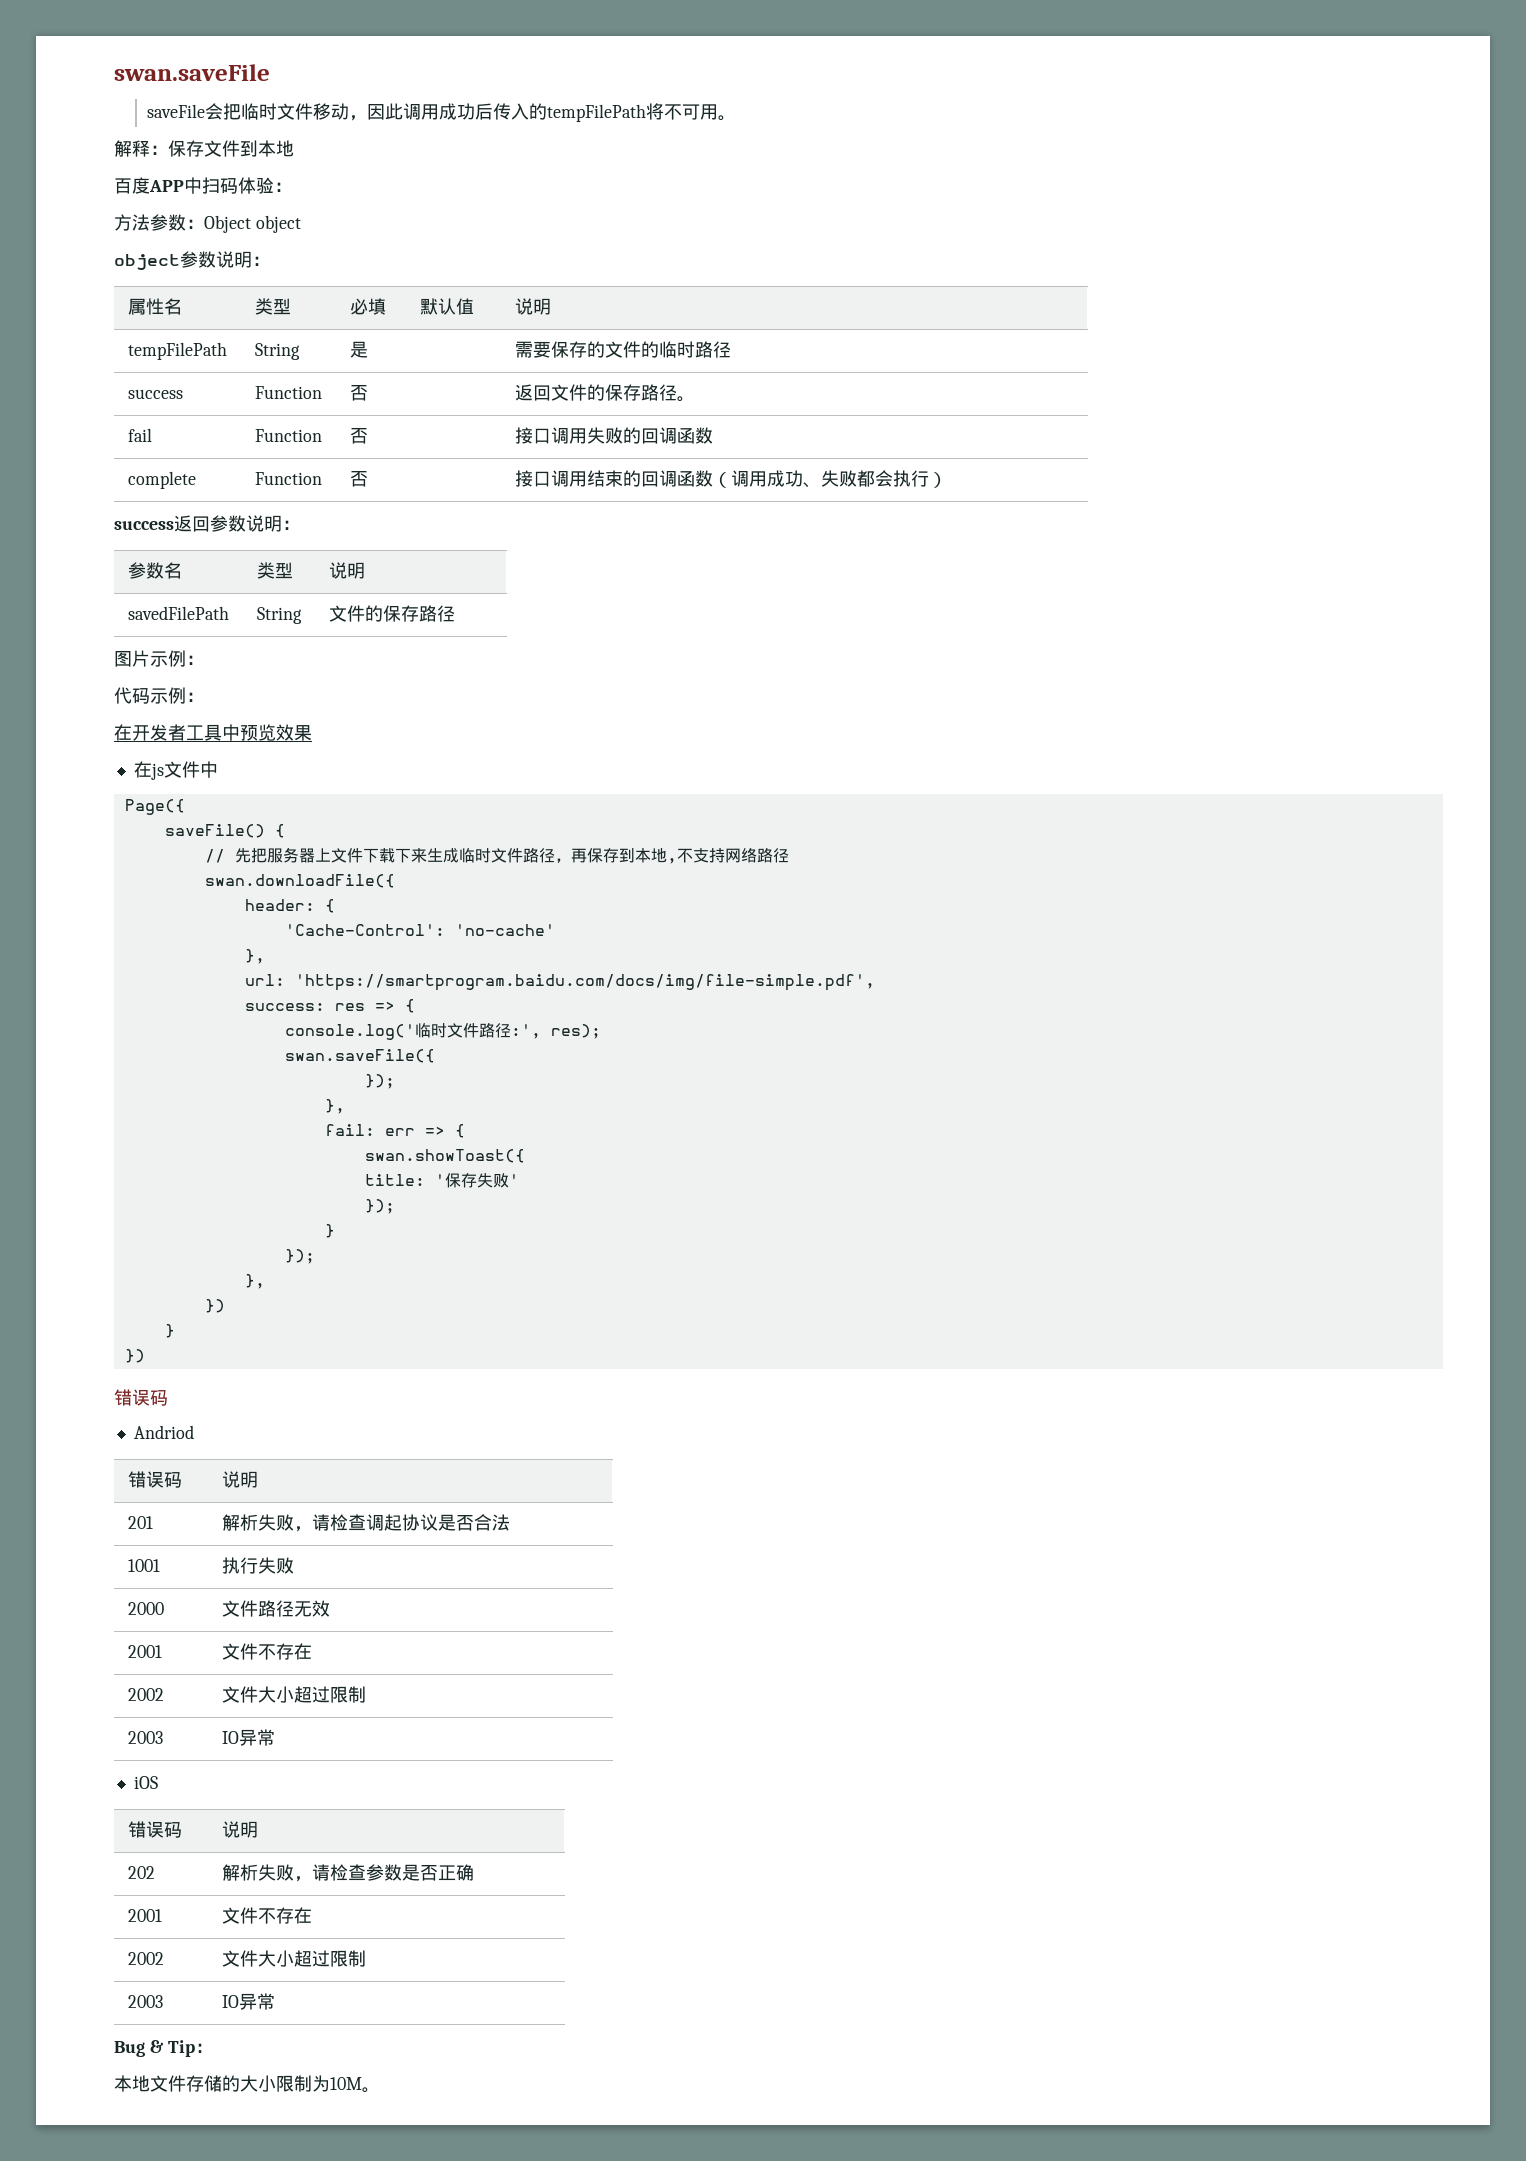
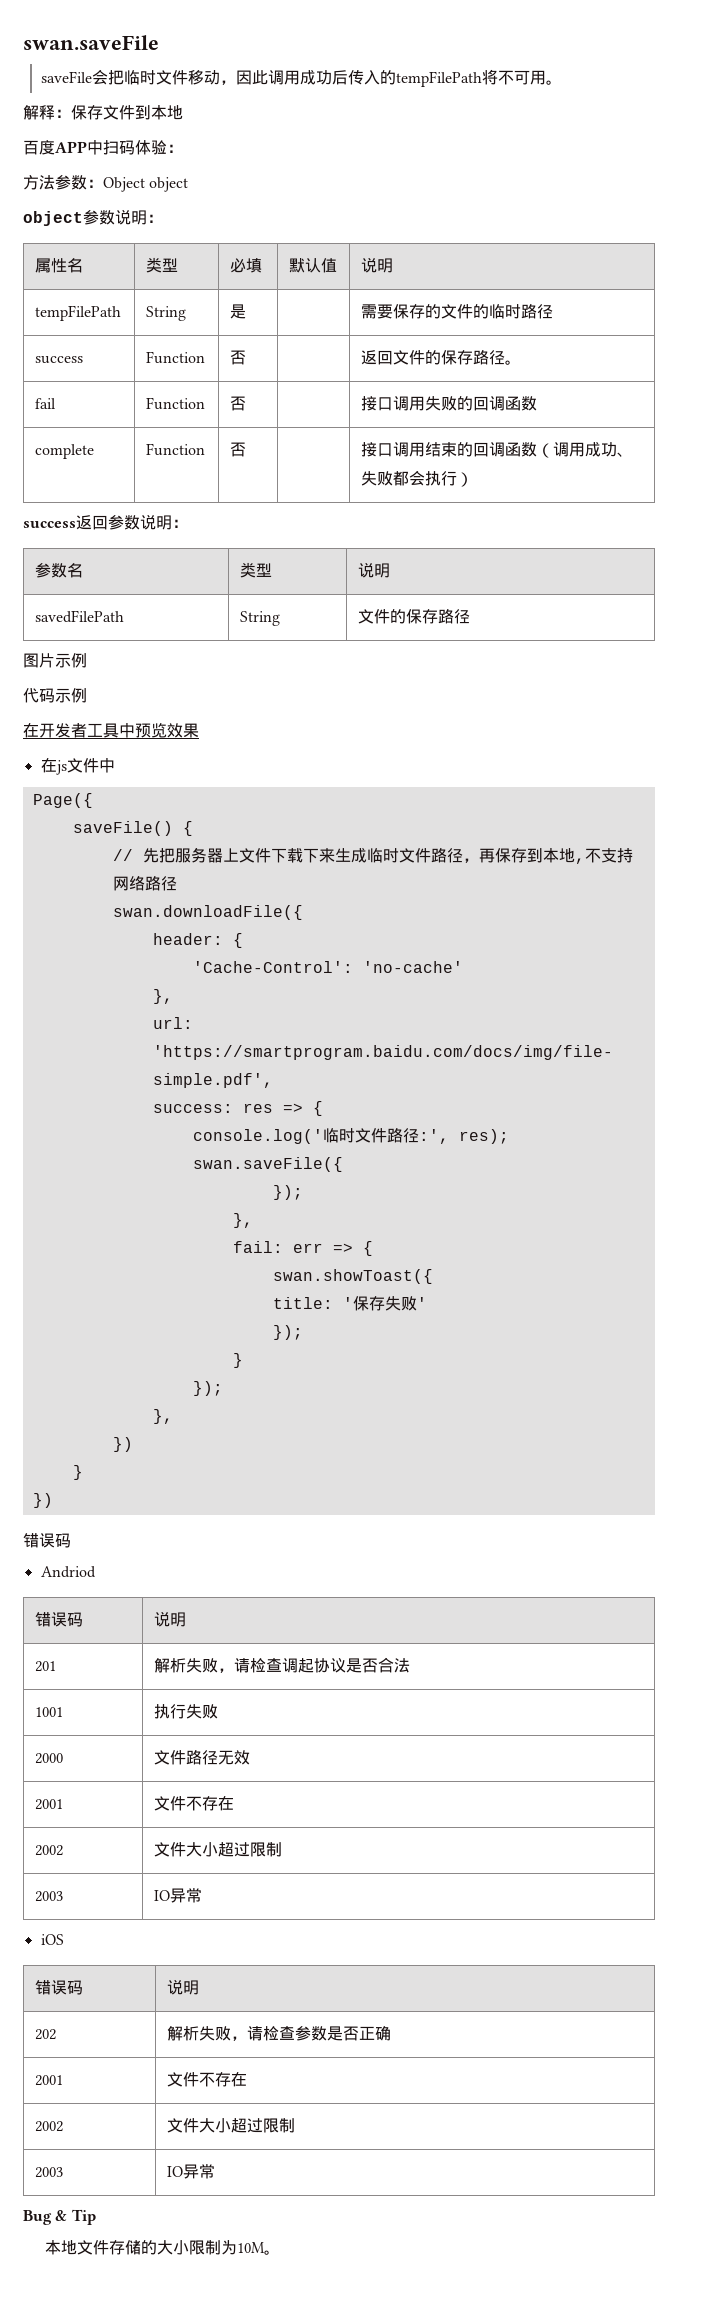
[186,655,204,665] ： -> (87, 660) none
[186,692,204,702] ： -> (87, 695) none
[194,2043,213,2053] ： -> (96, 2217) none

